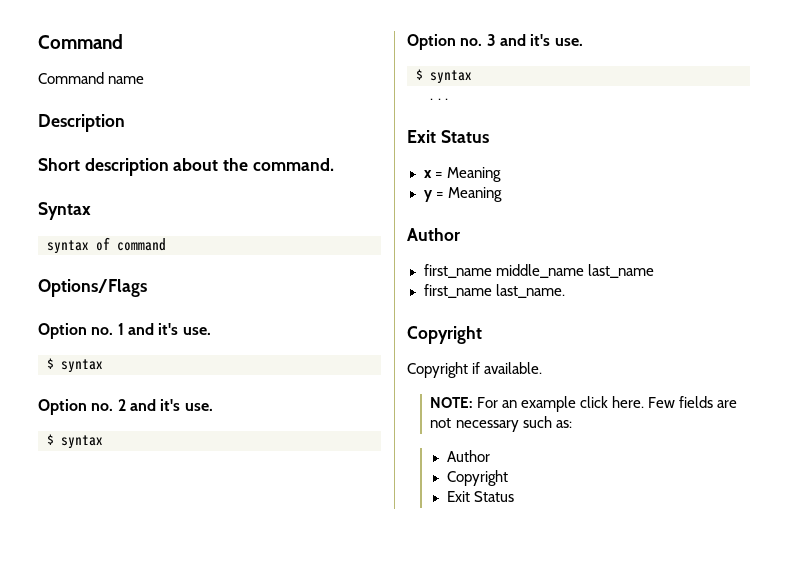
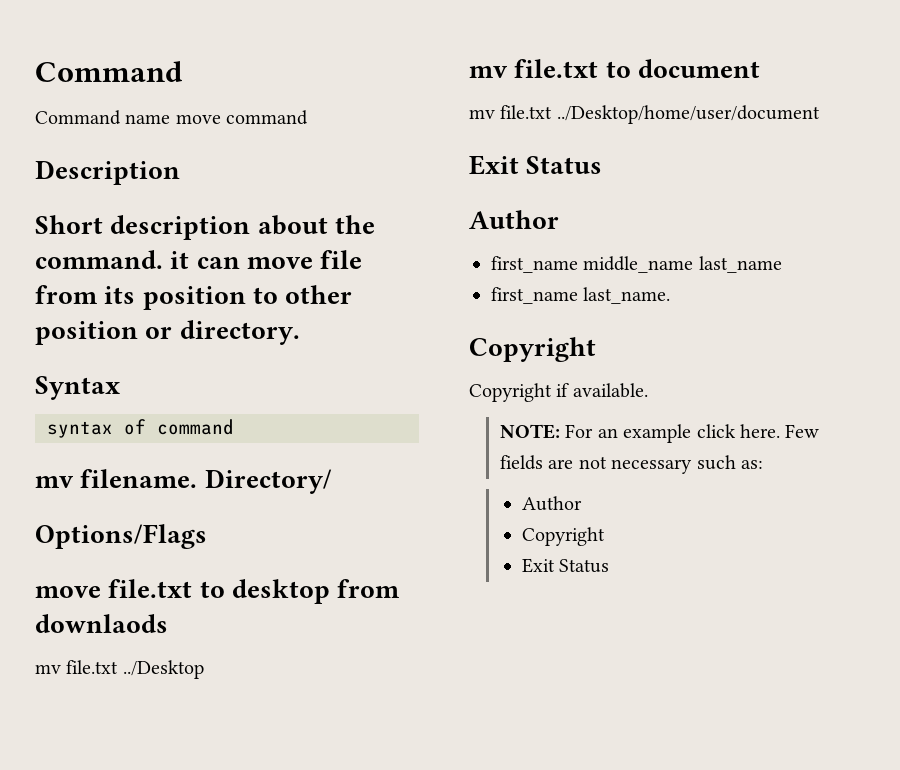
(145, 80) none -> [175,110,309,125] move command
[38,202,91,220] [47,237,166,254] [38,279,147,297] [38,323,211,339] [47,358,103,373] [38,399,213,415] [47,434,103,449] [407,34,583,50] [416,69,472,84] [430,98,448,100] [407,130,489,143] [423,167,501,182] [423,187,502,202] // Syntax // syntax of command // Options/Flags // Option no. 1 and it's use. // $ syntax // Option no. 2 and it's use. // $ syntax // Option no. 3 and it's use. // $ syntax // . . . // Exit Status // x = Meaning // y = Meaning -> [170,250,363,269] [35,285,353,310] [35,320,300,345] [35,376,120,400] [47,419,234,438] [35,469,332,494] [35,524,207,549] [35,579,401,604] [35,614,168,633] [35,660,204,679] [469,59,760,78] [469,105,820,124] [469,155,603,175] it can move file from its position to other position or directory. // Syntax // syntax of command // mv filename. Directory/ // Options/Flags // move file.txt to desktop from downlaods // mv file.txt ../Desktop // mv file.txt to document // mv file.txt ../Desktop/home/user/document // Exit Status

